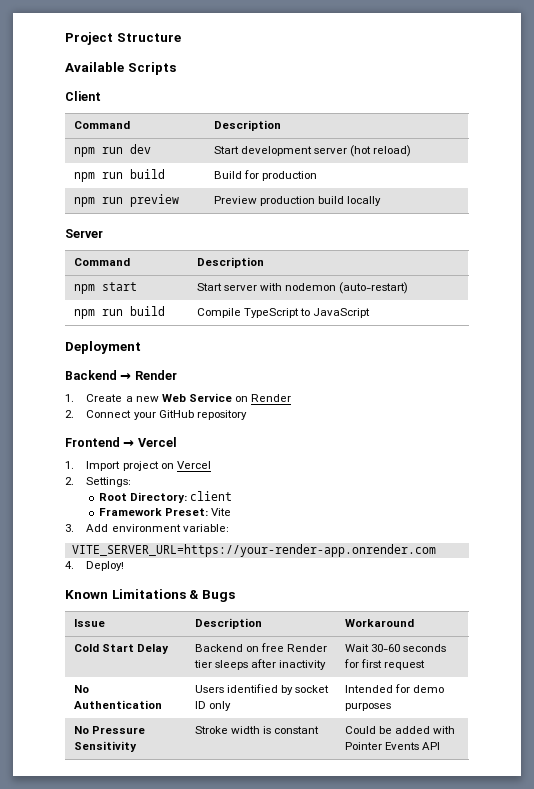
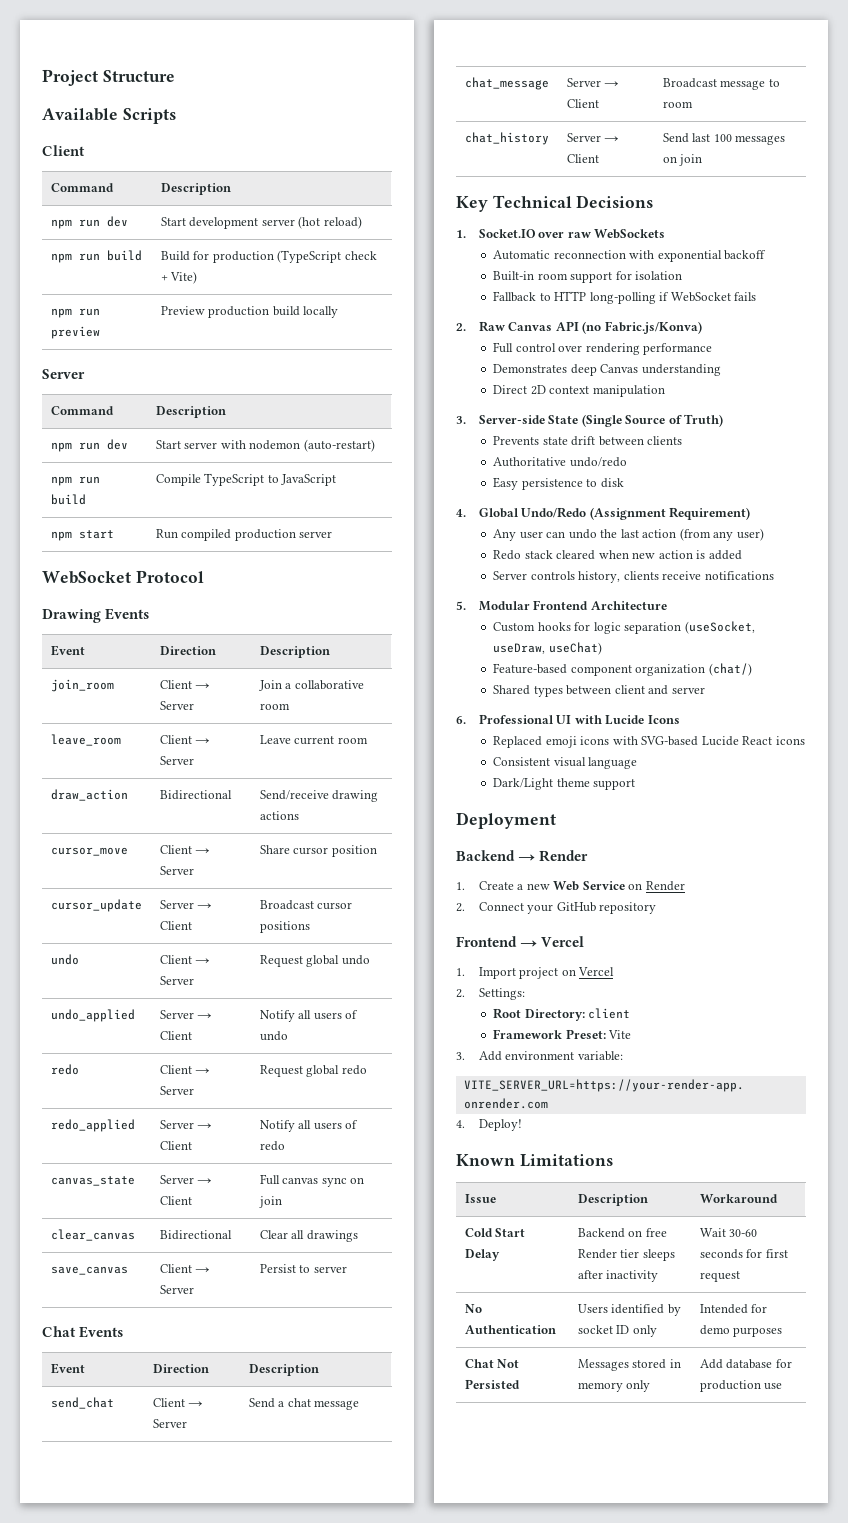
(317, 176) none -> [277,250,377,263] [160,271,198,284] (TypeScript check + Vite)
[101,282,137,291] start -> [78,439,128,450] run dev
(371, 313) none -> [50,530,114,541] [155,529,333,541] [42,570,204,584] [42,608,150,623] [50,645,85,656] [159,646,216,655] [259,646,330,658] [50,679,114,692] [159,680,211,689] [159,701,194,710] [258,680,364,691] [259,703,290,710] [50,734,121,746] [159,735,211,744] [159,756,194,765] [259,735,368,745] [50,789,128,801] [159,790,232,800] [259,790,379,802] [259,811,299,820] [50,847,128,856] [159,845,211,854] [159,866,194,875] [259,845,377,857] [50,899,142,912] [159,900,213,909] [159,921,192,930] [259,900,353,910] [259,921,310,933] [50,954,79,965] [159,955,211,964] [159,976,194,985] [259,955,370,967] [50,1009,135,1022] [159,1010,213,1019] [159,1031,192,1040] [259,1010,359,1022] [259,1031,288,1041] [50,1064,79,1075] [159,1065,211,1074] [159,1086,194,1095] [259,1065,367,1077] [50,1119,135,1132] [159,1120,213,1129] [159,1141,192,1150] [259,1120,359,1132] [259,1141,285,1151] [50,1176,135,1186] [159,1175,213,1184] [159,1196,192,1205] [259,1174,365,1187] [258,1196,282,1208] [50,1229,135,1241] [159,1230,232,1240] [259,1230,358,1242] [50,1266,128,1275] [159,1264,211,1273] [159,1285,194,1294] [259,1264,347,1273] [42,1326,124,1338] [50,1363,85,1374] [152,1364,209,1373] [248,1364,319,1376] [50,1397,114,1409] [152,1398,204,1407] [152,1419,187,1428] [248,1398,360,1410] [464,77,549,90] [566,78,620,87] [566,99,599,108] [662,78,780,90] [662,101,693,108] [464,132,549,145] [566,133,620,142] [566,154,599,163] [662,133,786,145] [662,154,703,166] [456,195,654,212] [456,229,666,239] [493,250,767,262] [493,271,683,283] [493,291,757,304] [456,321,702,334] [493,342,713,355] [493,364,721,376] [493,385,665,397] [456,414,724,427] [493,436,683,446] [493,457,627,467] [493,477,624,490] [456,507,751,520] [493,528,764,541] [493,550,742,560] [493,571,774,583] [456,600,667,611] [493,621,755,634] [493,642,602,655] [493,663,752,676] [493,685,705,697] [456,714,680,725] [493,736,805,748] [493,757,638,769] [493,778,636,790] // npm start | Run compiled production server // WebSocket Protocol // Drawing Events // Event | Direction | Description // join_room | Client → Server | Join a collaborative room // leave_room | Client → Server | Leave current room // draw_action | Bidirectional | Send/receive drawing actions // cursor_move | Client → Server | Share cursor position // cursor_update | Server → Client | Broadcast cursor positions // undo | Client → Server | Request global undo // undo_applied | Server → Client | Notify all users of undo // redo | Client → Server | Request global redo // redo_applied | Server → Client | Notify all users of redo // canvas_state | Server → Client | Full canvas sync on join // clear_canvas | Bidirectional | Clear all drawings // save_canvas | Client → Server | Persist to server // Chat Events // Event | Direction | Description // send_chat | Client → Server | Send a chat message // chat_message | Server → Client | Broadcast message to room // chat_history | Server → Client | Send last 100 messages on join // Key Technical Decisions // 1. Socket.IO over raw WebSockets // Automatic reconnection with exponential backoff // Built-in room support for isolation // Fallback to HTTP long-polling if WebSocket fails // 2. Raw Canvas API (no Fabric.js/Konva) // Full control over rendering performance // Demonstrates deep Canvas understanding // Direct 2D context manipulation // 3. Server-side State (Single Source of Truth) // Prevents state drift between clients // Authoritative undo/redo // Easy persistence to disk // 4. Global Undo/Redo (Assignment Requirement) // Any user can undo the last action (from any user) // Redo stack cleared when new action is added // Server controls history, clients receive notifications // 5. Modular Frontend Architecture // Custom hooks for logic separation (useSocket, useDraw, useChat) // Feature-based component organization (chat/) // Shared types between client and server // 6. Professional UI with Lucide Icons // Replaced emoji icons with SVG-based Lucide React icons // Consistent visual language // Dark/Light theme support
[189,590,235,602] & Bugs -> (613, 1160) none
[73,726,145,734] [73,741,137,752] [194,726,320,734] [344,726,456,734] [344,742,440,750] No Pressure Sensitivity | Stroke width is constant | Could be added with Pointer Events API -> [464,1359,520,1368] [464,1379,520,1389] [577,1359,681,1371] [577,1380,651,1392] [699,1359,792,1369] [699,1380,783,1392] Chat Not Persisted | Messages stored in memory only | Add database for production use

